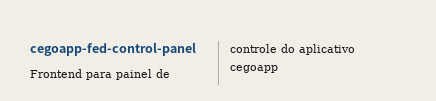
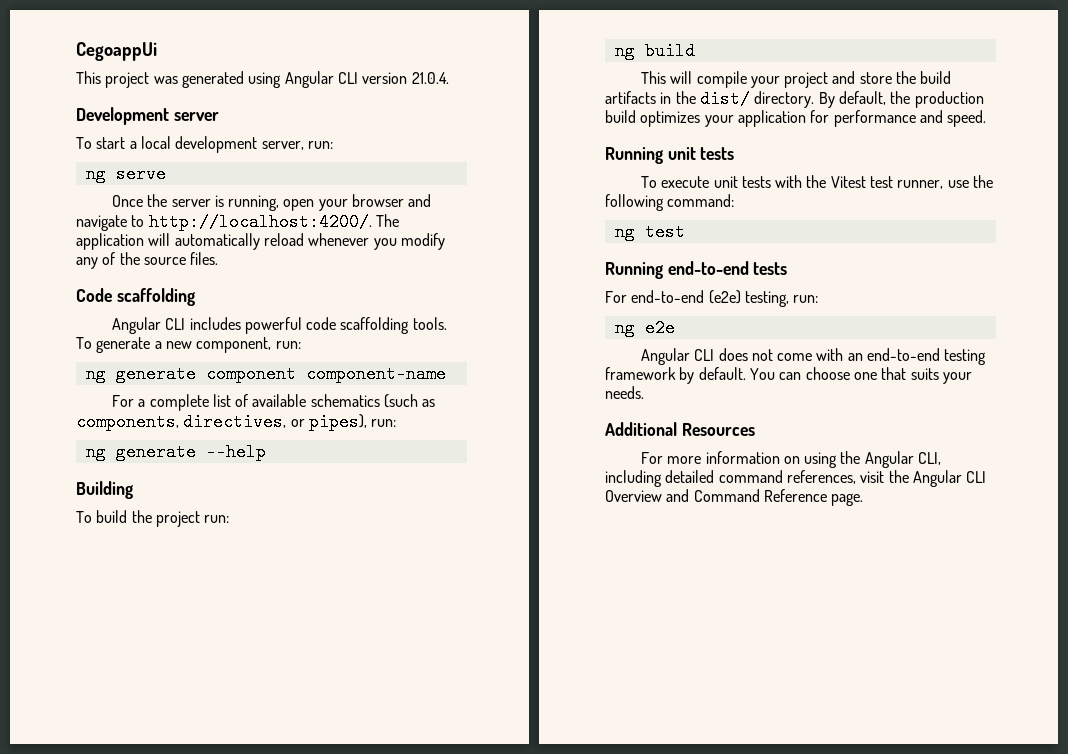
[30,42,196,56] [30,69,170,80] [230,44,355,55] [230,65,278,73] cegoapp-fed-control-panel // Frontend para painel de controle do aplicativo cegoapp -> [76,42,157,61] [76,71,449,88] [76,107,219,125] [76,136,333,153] [85,165,166,183] [111,194,432,211] [76,213,399,231] [76,233,445,250] [76,252,219,269] [76,288,195,306] [111,317,447,334] [76,337,301,353] [85,365,446,383] [111,394,436,411] [76,413,397,431] [85,443,266,461] [76,481,133,499] [76,510,230,527] [614,42,695,60] [640,71,952,88] [605,90,984,108] [605,110,987,127] [605,147,735,164] [640,175,994,189] [605,194,735,211] [614,223,685,241] [605,261,788,279] [605,290,819,307] [614,319,675,337] [640,348,987,365] [605,367,972,384] [605,386,644,399] [605,422,755,436] [640,451,942,468] [605,470,987,487] [605,489,864,506] CegoappUi // This project was generated using Angular CLI version 21.0.4. // Development server // To start a local development server, run: // ng serve // Once the server is running, open your browser and navigate to http://localhost:4200/. The application will automatically reload whenever you modify any of the source files. // Code scaffolding // Angular CLI includes powerful code scaffolding tools. To generate a new component, run: // ng generate component component-name // For a complete list of available schematics (such as components, directives, or pipes), run: // ng generate --help // Building // To build the project run: // ng build // This will compile your project and store the build artifacts in the dist/ directory. By default, the production build optimizes your application for performance and speed. // Running unit tests // To execute unit tests with the Vitest test runner, use the following command: // ng test // Running end-to-end tests // For end-to-end (e2e) testing, run: // ng e2e // Angular CLI does not come with an end-to-end testing framework by default. You can choose one that suits your needs. // Additional Resources // For more information on using the Angular CLI, including detailed command references, visit the Angular CLI Overview and Command Reference page.

